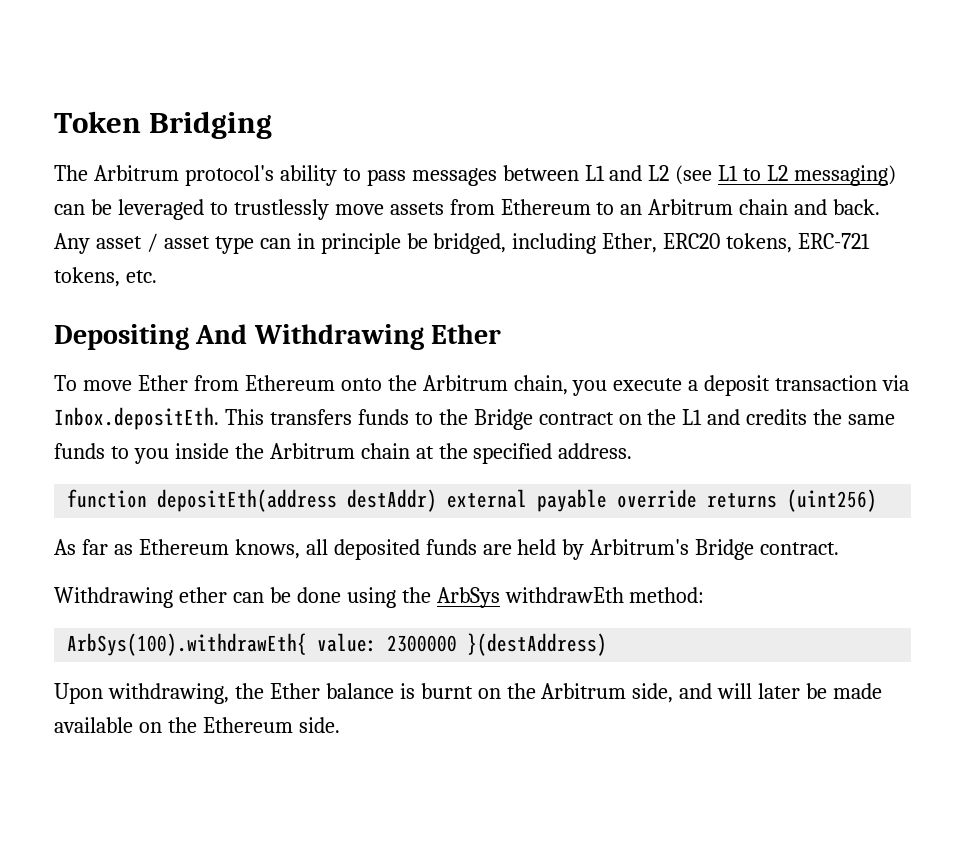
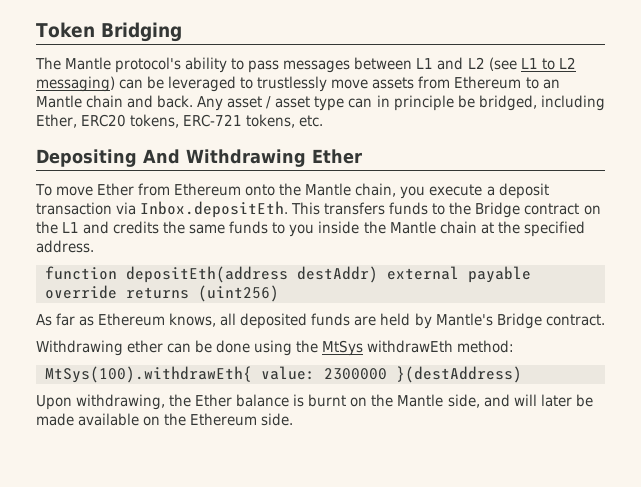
[93,165,179,181] Arbitrum -> [65,57,112,70] Mantle
[648,199,734,215] Arbitrum -> [36,95,82,108] Mantle
[422,375,508,391] Arbitrum -> [305,183,352,196] Mantle
[269,443,355,459] Arbitrum -> [389,221,436,234] Mantle
[590,539,690,555] Arbitrum's -> [435,313,493,326] Mantle's
[436,587,500,608] ArbSys -> [322,340,364,356] MtSys
[67,633,308,656] ArbSys(100).withdrawEth{ -> [45,366,252,383] MtSys(100).withdrawEth{
[541,683,627,699] Arbitrum -> [397,394,444,407] Mantle

